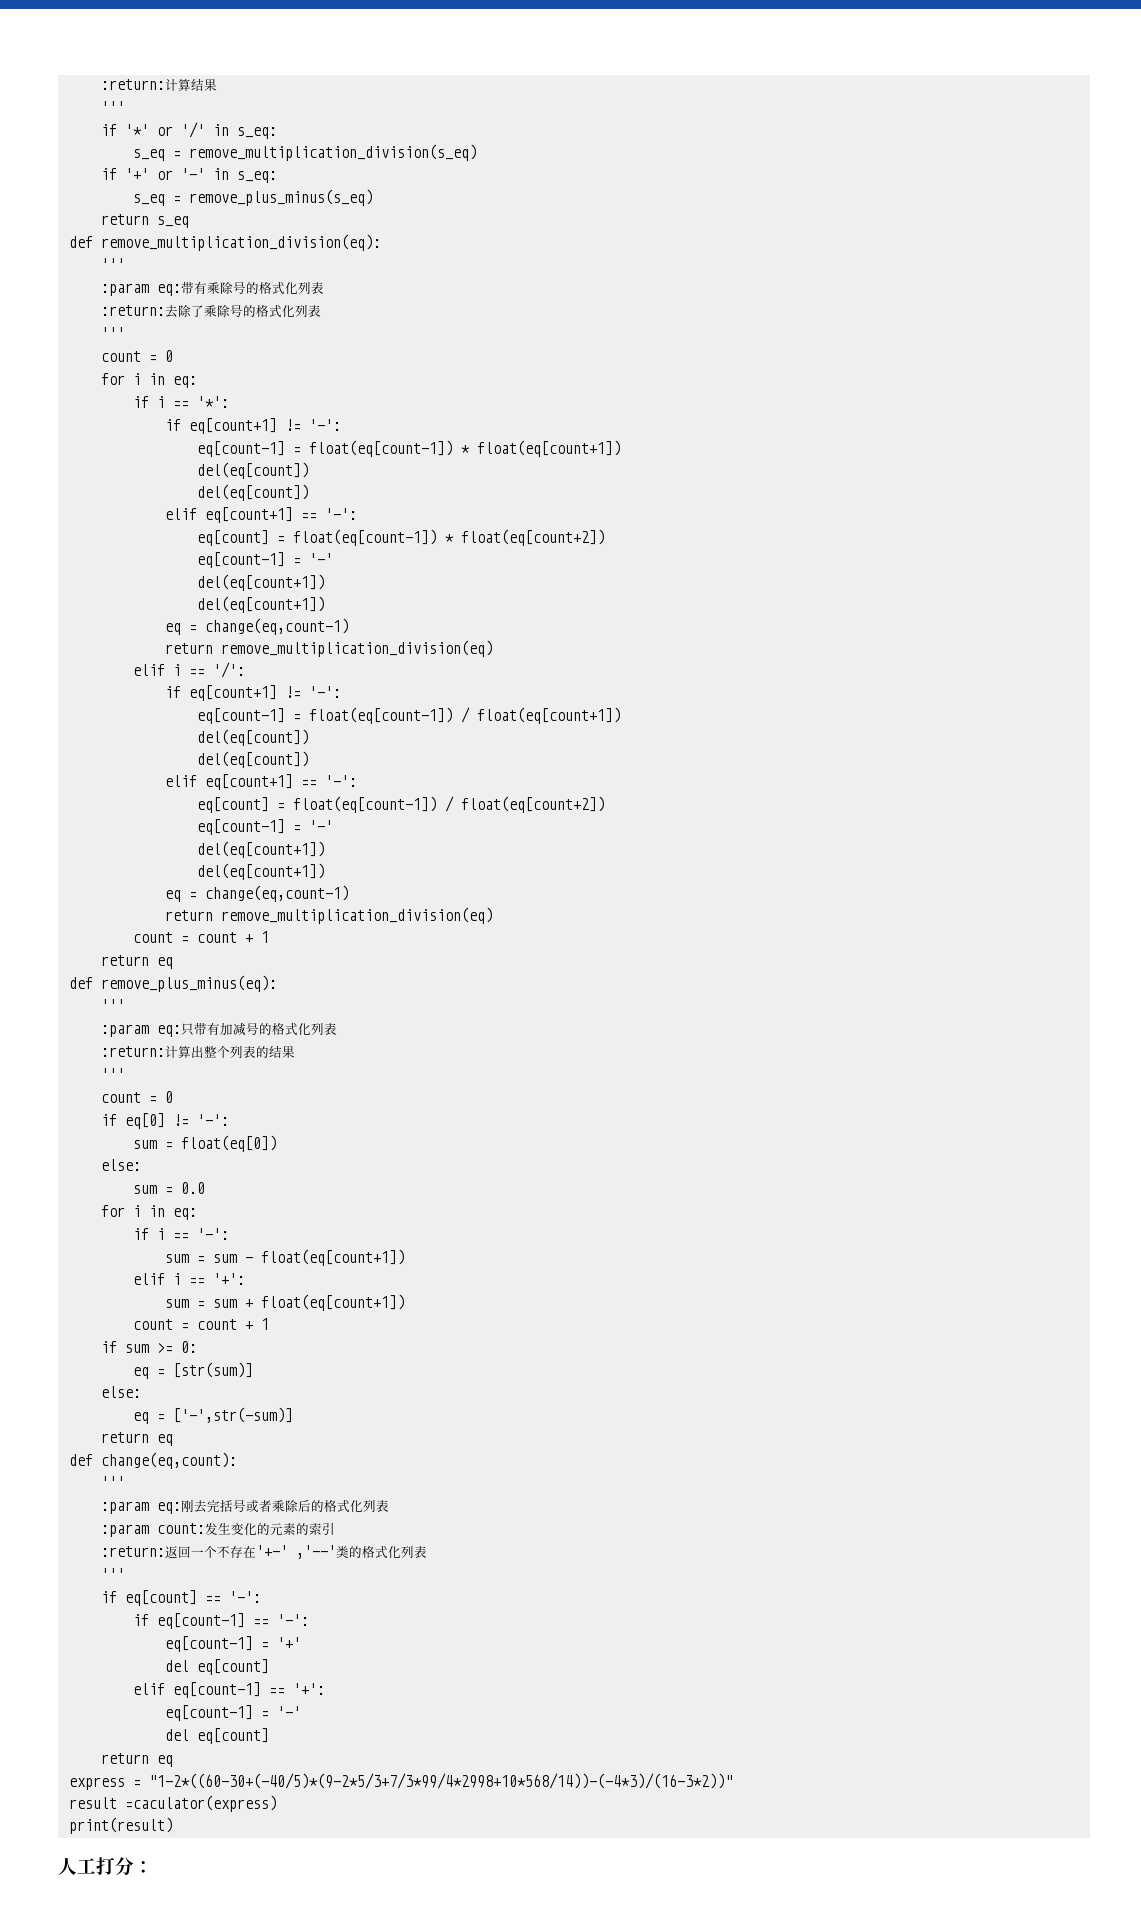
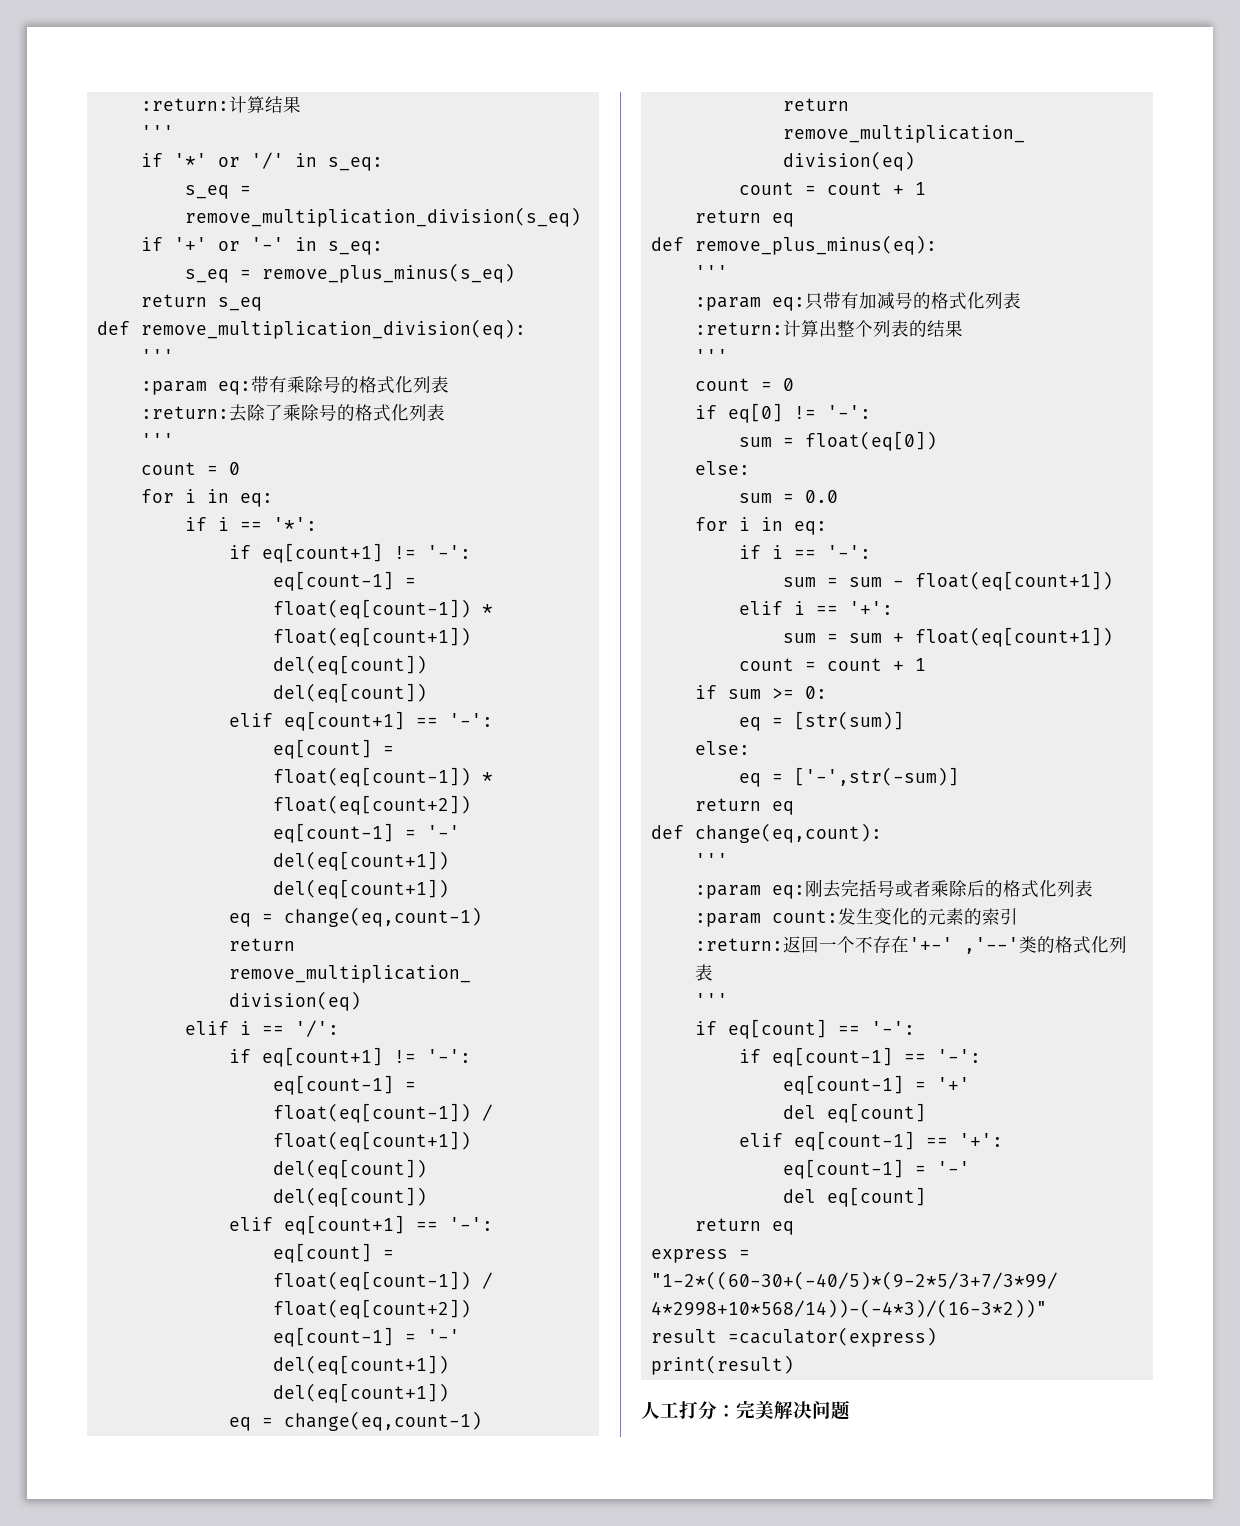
(153, 1867) none -> [736,1400,850,1420] 完美解决问题

